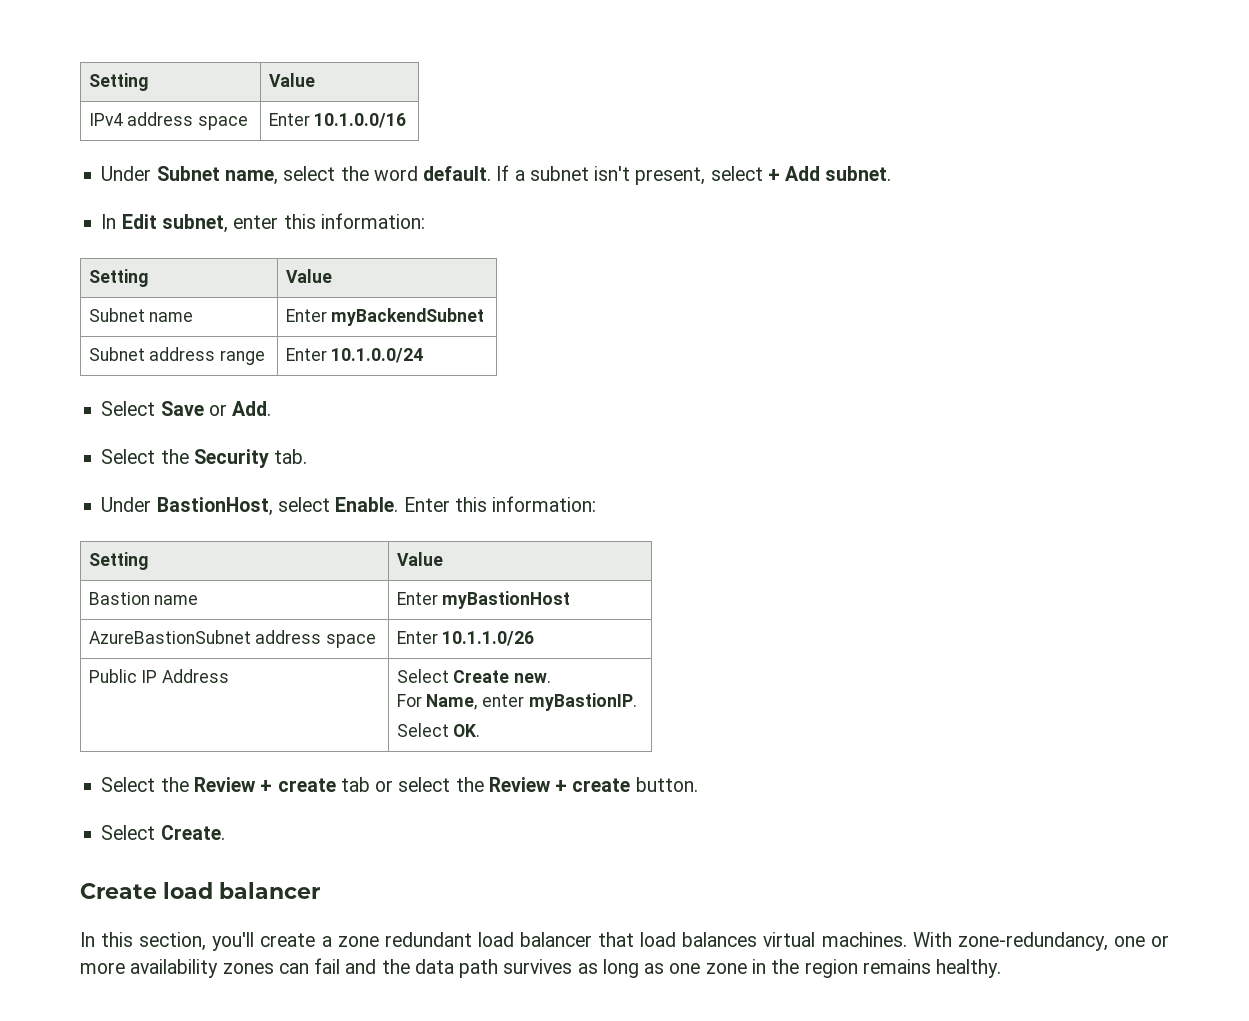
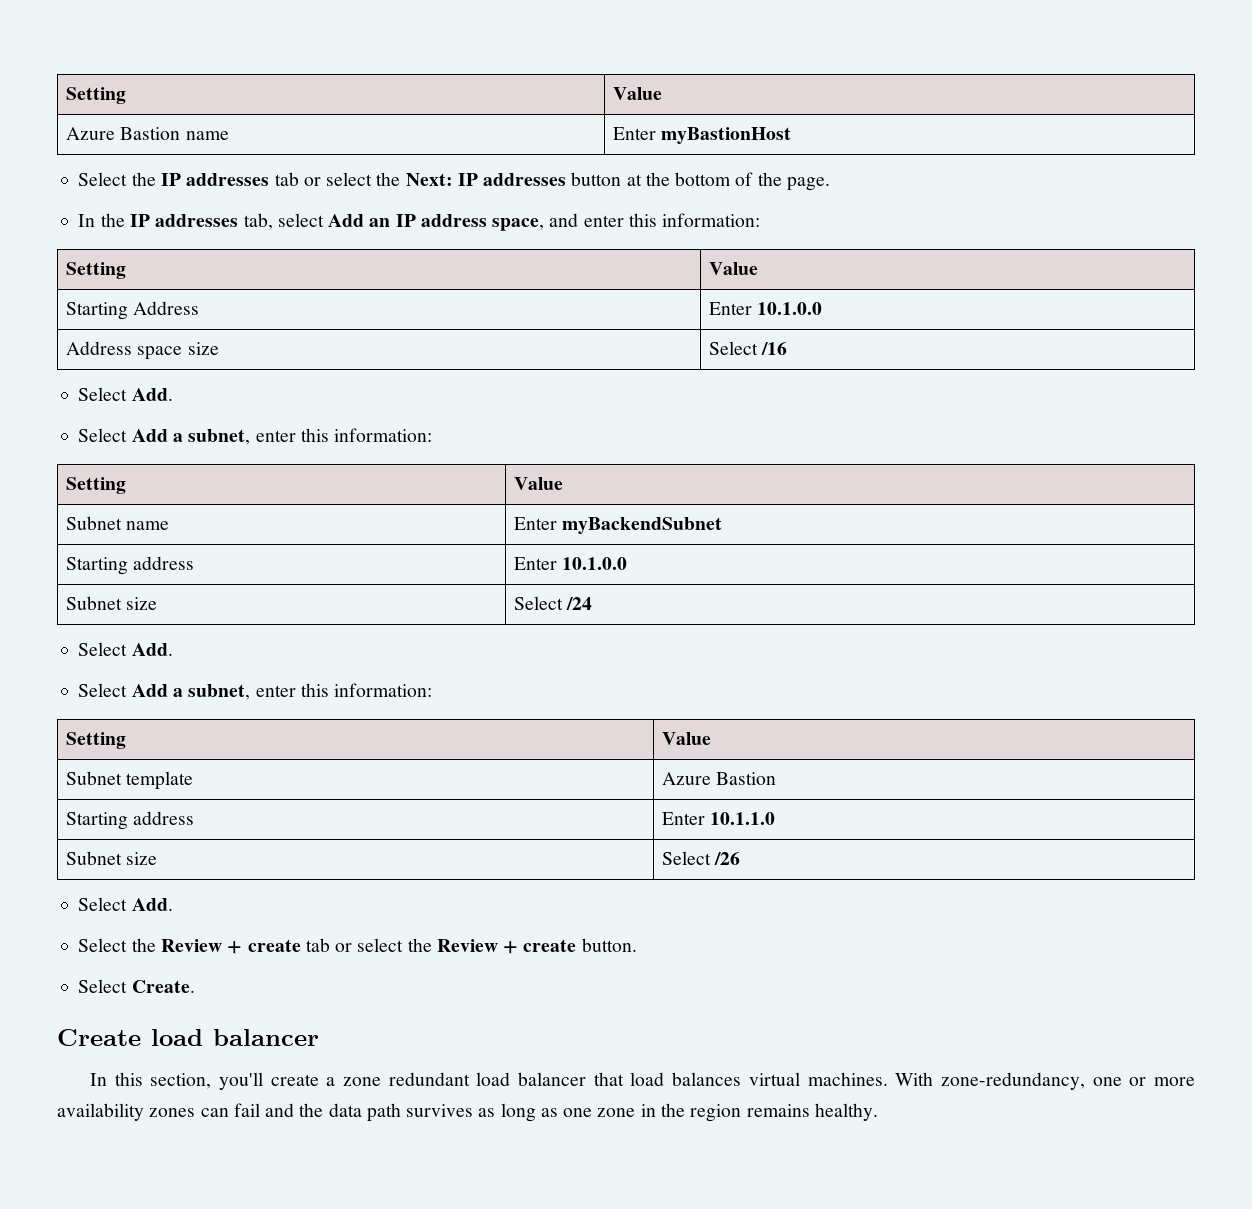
[88,73,148,91] [268,73,315,87] [88,112,249,130] [268,113,407,128] [101,165,892,185] [101,214,157,229] Setting | Value // IPv4 address space | Enter 10.1.0.0/16 // Under Subnet name, select the word default. If a subnet isn't present, select + Add subnet. // In Edit -> [66,87,127,104] [613,87,663,100] [66,127,229,140] [613,127,792,144] [78,172,830,191] [78,213,761,231] [66,262,127,279] [709,262,759,275] [66,301,200,320] [709,302,823,315] [66,341,219,360] [709,341,788,355] [78,387,173,401] [78,428,183,442] Setting | Value // Azure Bastion name | Enter myBastionHost // Select the IP addresses tab or select the Next: IP addresses button at the bottom of the page. // In the IP addresses tab, select Add an IP address space, and enter this information: // Setting | Value // Starting Address | Enter 10.1.0.0 // Address space size | Select /16 // Select Add. // Select Add a
[88,347,266,365] [285,348,424,363] [101,401,272,416] [101,449,308,468] [101,496,597,516] [88,552,148,570] [396,552,443,566] [88,592,199,605] [396,591,571,609] [88,630,377,648] [396,631,535,646] [88,669,230,683] [396,669,552,683] [396,693,637,711] [396,723,481,737] Subnet address range | Enter 10.1.0.0/24 // Select Save or Add. // Select the Security tab. // Under BastionHost, select Enable. Enter this information: // Setting | Value // Bastion name | Enter myBastionHost // AzureBastionSubnet address space | Enter 10.1.1.0/26 // Public IP Address | Select Create new. // For Name, enter myBastionIP. // Select OK. -> [66,556,195,575] [514,557,628,570] [66,596,158,610] [514,596,593,610] [78,642,173,656] [78,683,433,700] [66,732,127,749] [662,732,712,745] [66,771,194,790] [662,772,777,785] [66,811,195,830] [662,812,776,825] [66,851,158,865] [662,851,741,865] [78,897,173,911] Starting address | Enter 10.1.0.0 // Subnet size | Select /24 // Select Add. // Select Add a subnet, enter this information: // Setting | Value // Subnet template | Azure Bastion // Starting address | Enter 10.1.1.0 // Subnet size | Select /26 // Select Add.

